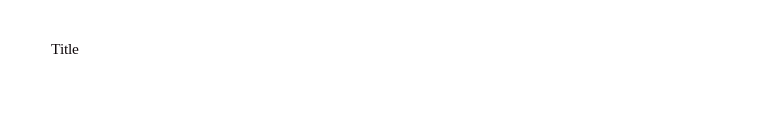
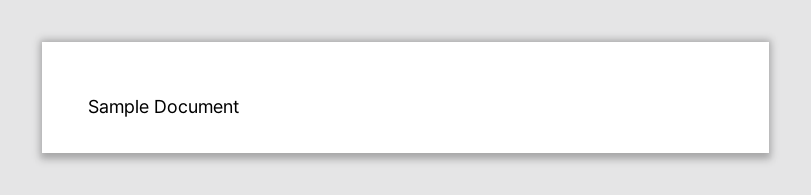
[51,44,79,54] Title -> [88,99,239,117] Sample Document

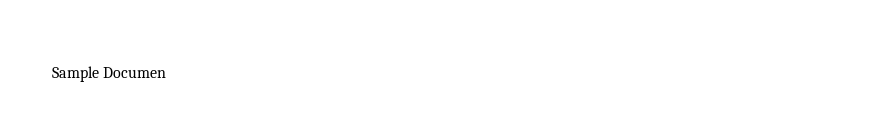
[154,99,239,114] Document -> [103,67,167,78] Documen

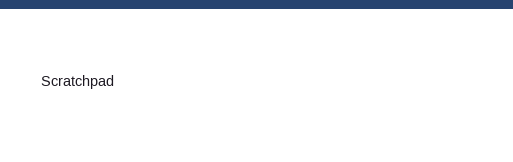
[52,66,167,82] Sample Documen -> [41,75,114,89] Scratchpad

